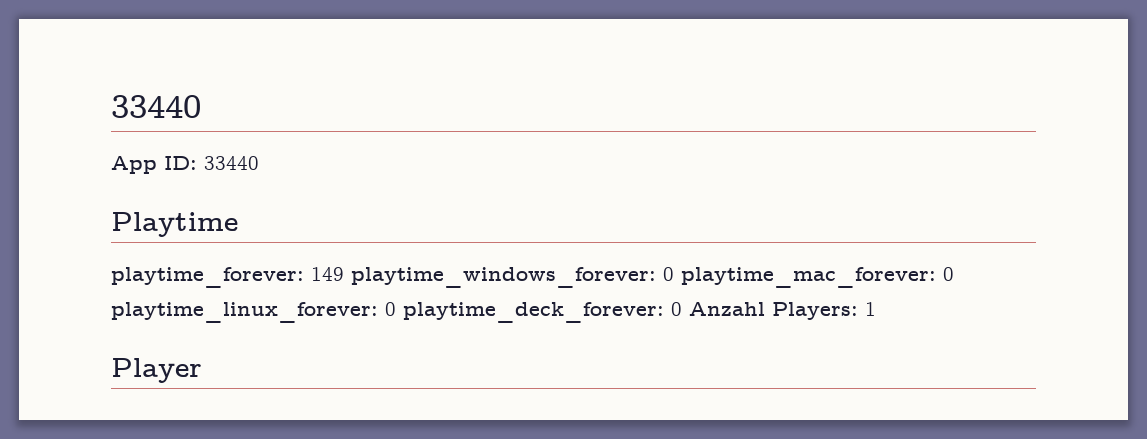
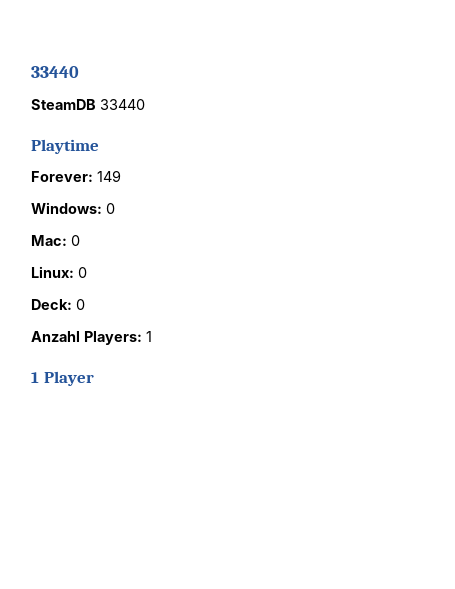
[111,95,201,118] [111,156,197,174] 33440 // App ID: -> [31,66,79,78] [31,99,96,110] 33440 // SteamDB
[111,267,304,288] playtime_forever: -> [31,171,93,182] Forever:
[351,267,954,288] [111,302,682,323] playtime_windows_forever: 0 playtime_mac_forever: 0 playtime_linux_forever: 0 playtime_deck_forever: 0 -> [31,202,115,214] [31,235,80,246] [31,266,87,278] [31,299,85,310] // Windows: 0 // Mac: 0 // Linux: 0 // Deck: 0 //
(876, 309) none -> [31,372,39,383] 1

